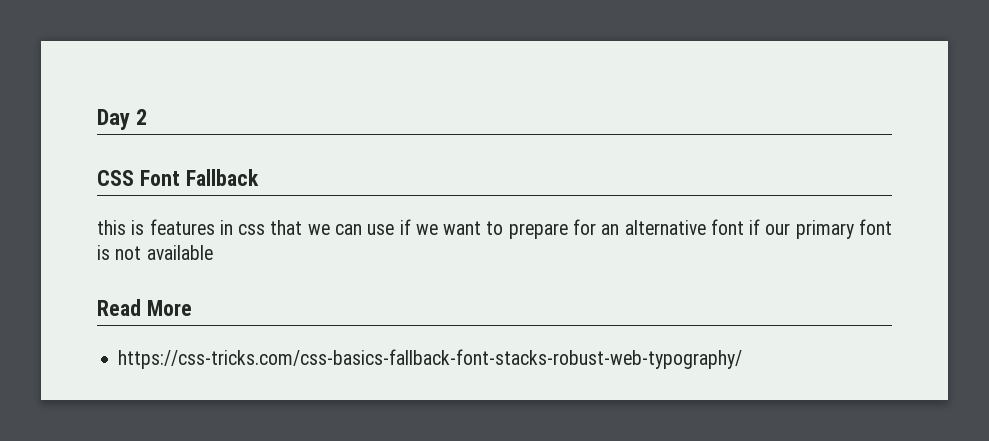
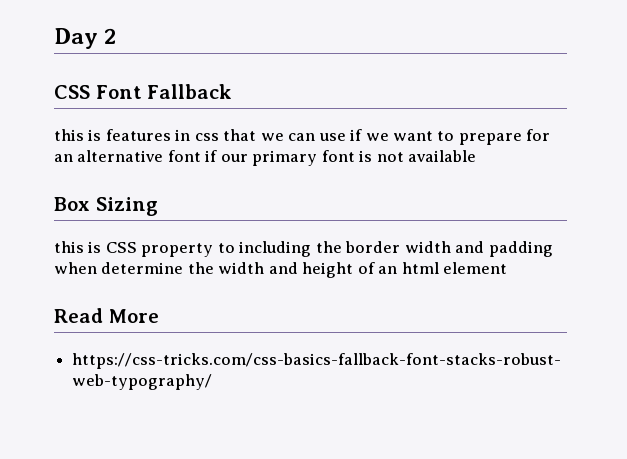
(213, 252) none -> [54,197,158,216] [54,241,553,257] [54,262,508,278] // Box Sizing // this is CSS property to including the border width and padding when determine the width and height of an html element

